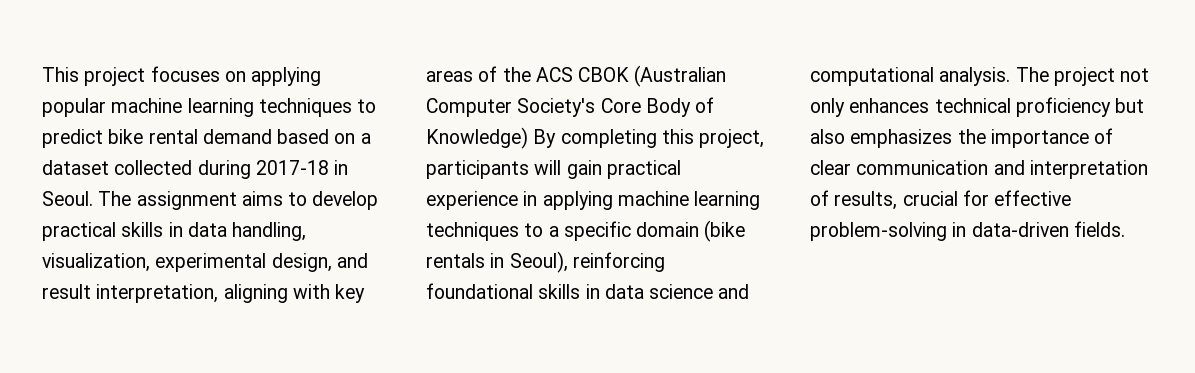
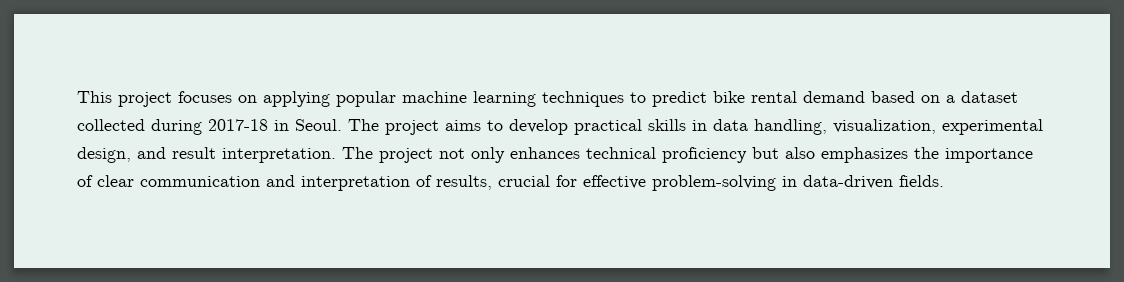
[136,191,237,210] assignment -> [385,120,439,135] project
[96,284,366,303] [426,65,727,87] [426,97,715,117] [426,127,765,149] [426,160,681,179] [426,191,761,210] [426,220,746,242] [426,251,665,273] [426,283,750,299] [810,67,1011,86] interpretation, aligning with key areas of the ACS CBOK (Australian Computer Society's Core Body of Knowledge) By completing this project, participants will gain practical experience in applying machine learning techniques to a specific domain (bike rentals in Seoul), reinforcing foundational skills in data science and computational analysis. -> [222,148,336,163] interpretation.

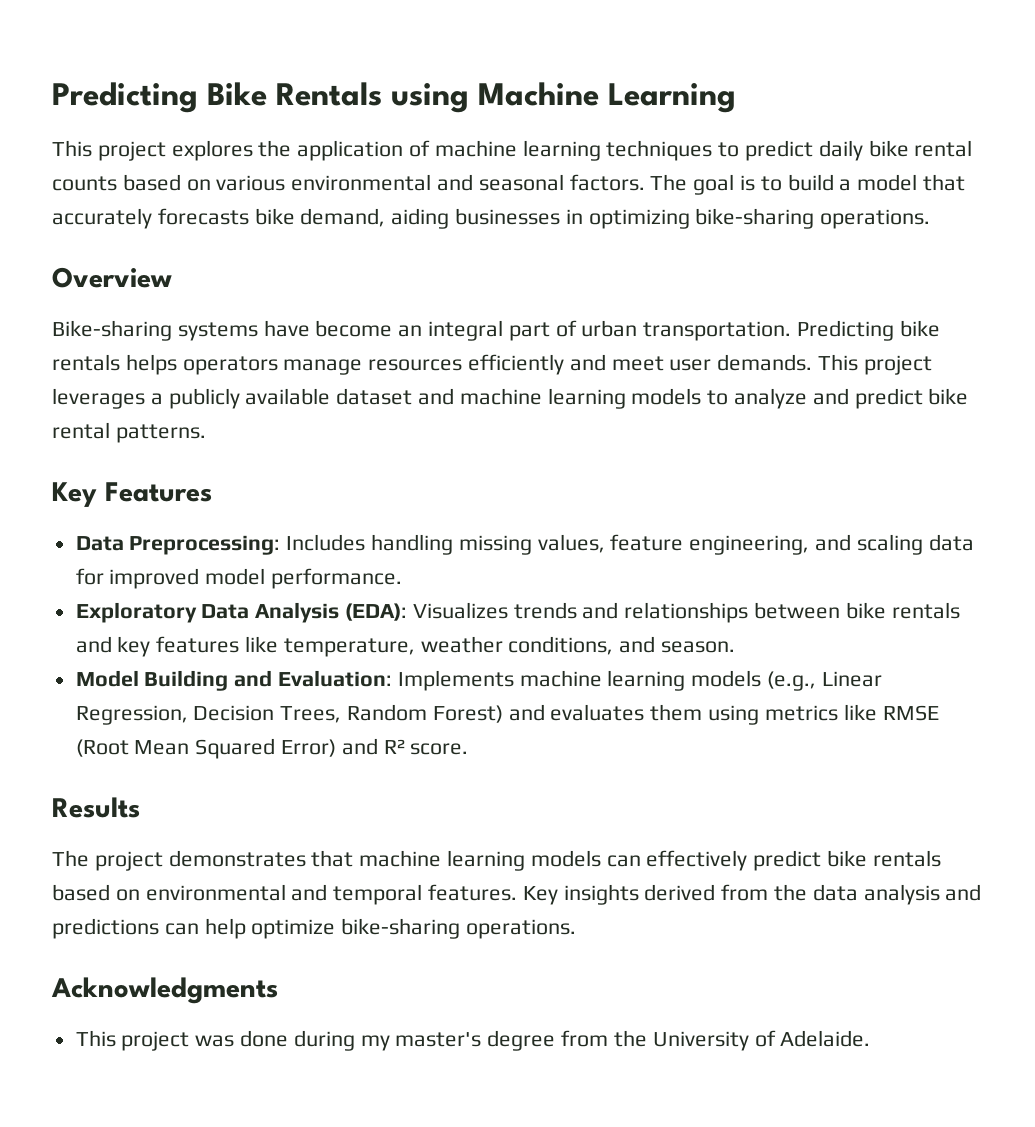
[77,91,396,107] This project focuses on applying popular -> [52,82,736,113] [52,140,431,161] Predicting Bike Rentals using Machine Learning // This project explores the application of
[713,91,1018,103] [77,119,1043,135] [77,147,1033,163] [77,175,944,191] bike rental demand based on a dataset collected during 2017-18 in Seoul. The project aims to develop practical skills in data handling, visualization, experimental design, and result interpretation. The project not only enhances technical proficiency but also emphasizes the importance of clear communication and interpretation of results, crucial for effective problem-solving in data-driven fields. -> [818,140,973,161] [52,174,966,195] [52,208,931,229] [52,267,172,288] [52,320,940,341] [52,354,932,375] [52,388,969,409] [52,422,206,443] [52,482,212,507] [75,534,974,555] [75,568,403,589] [75,602,960,623] [75,636,736,657] [75,670,882,691] [75,704,939,725] [75,738,469,759] [52,797,140,818] [52,850,941,871] [52,884,982,905] [52,918,577,939] [51,977,278,1004] [75,1030,871,1051] daily bike rental counts based on various environmental and seasonal factors. The goal is to build a model that accurately forecasts bike demand, aiding businesses in optimizing bike-sharing operations. // Overview // Bike-sharing systems have become an integral part of urban transportation. Predicting bike rentals helps operators manage resources efficiently and meet user demands. This project leverages a publicly available dataset and machine learning models to analyze and predict bike rental patterns. // Key Features // Data Preprocessing: Includes handling missing values, feature engineering, and scaling data for improved model performance. // Exploratory Data Analysis (EDA): Visualizes trends and relationships between bike rentals and key features like temperature, weather conditions, and season. // Model Building and Evaluation: Implements machine learning models (e.g., Linear Regression, Decision Trees, Random Forest) and evaluates them using metrics like RMSE (Root Mean Squared Error) and R² score. // Results // The project demonstrates that machine learning models can effectively predict bike rentals based on environmental and temporal features. Key insights derived from the data analysis and predictions can help optimize bike-sharing operations. // Acknowledgments // This project was done during my master's degree from the University of Adelaide.

